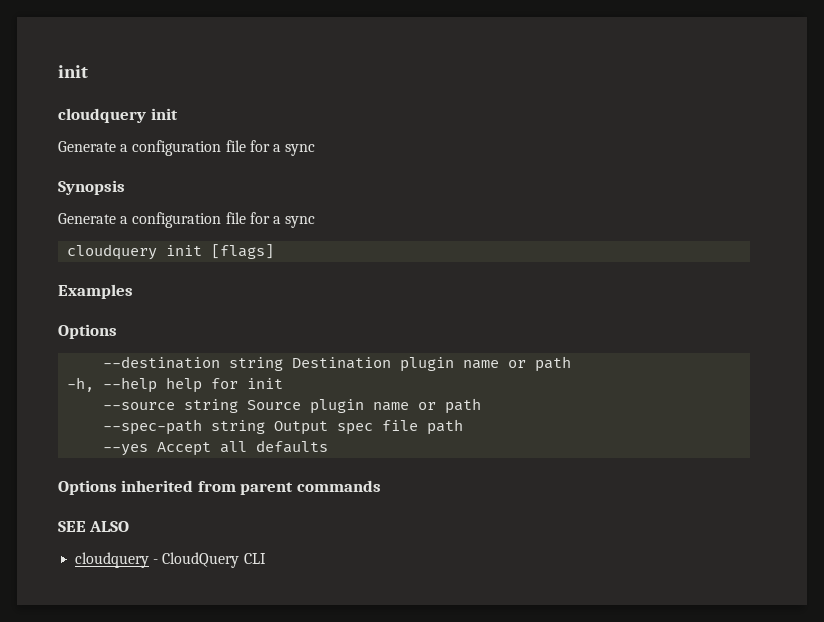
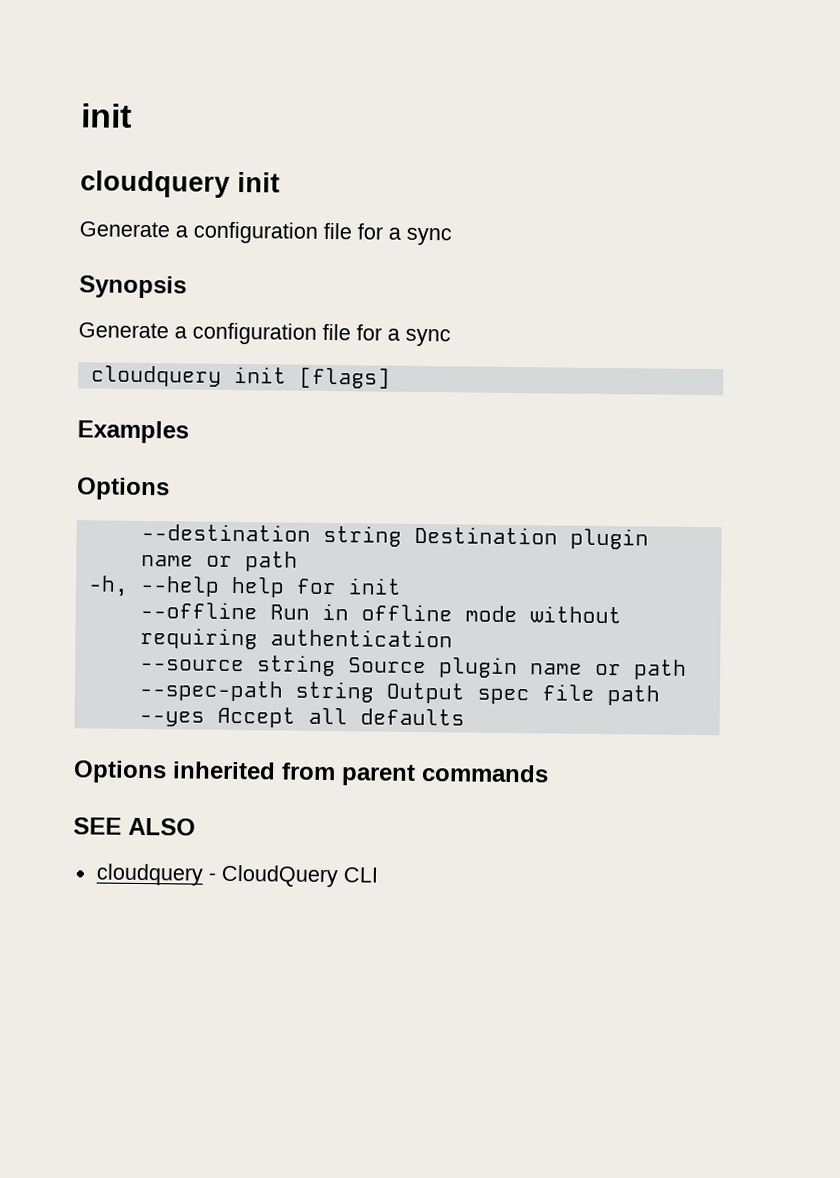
(284, 383) none -> [139,601,622,624] [139,627,453,650] // --offline Run in offline mode without requiring authentication

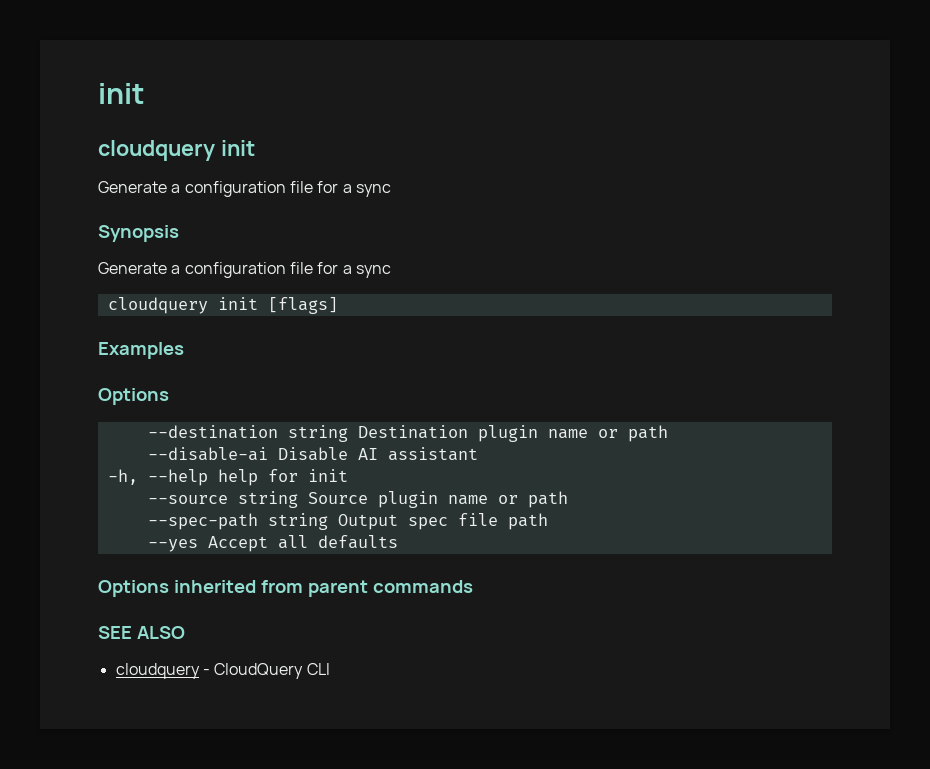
(298, 561) none -> [147,447,478,461] // --disable-ai Disable AI assistant
[139,601,622,624] [139,627,453,650] // --offline Run in offline mode without requiring authentication -> (348, 475) none

